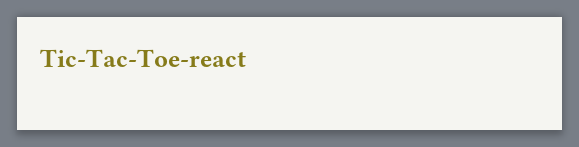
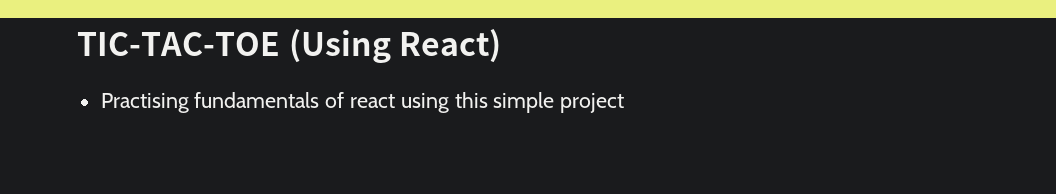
[40,49,246,67] Tic-Tac-Toe-react -> [77,29,502,64] [100,92,625,113] TIC-TAC-TOE (Using React) // Practising fundamentals of react using this simple project

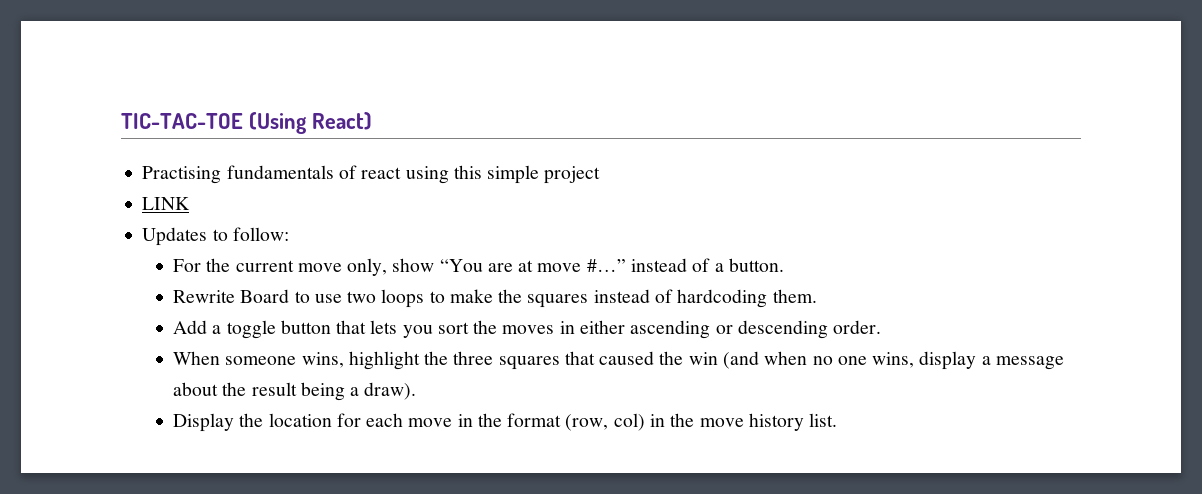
(625, 103) none -> [142,197,191,210] [142,227,289,246] [173,258,784,276] [173,289,817,308] [173,320,882,339] [173,351,1064,370] [173,382,417,401] [173,413,838,432] // LINK // Updates to follow: // For the current move only, show “You are at move #…” instead of a button. // Rewrite Board to use two loops to make the squares instead of hardcoding them. // Add a toggle button that lets you sort the moves in either ascending or descending order. // When someone wins, highlight the three squares that caused the win (and when no one wins, display a message about the result being a draw). // Display the location for each move in the format (row, col) in the move history list.

